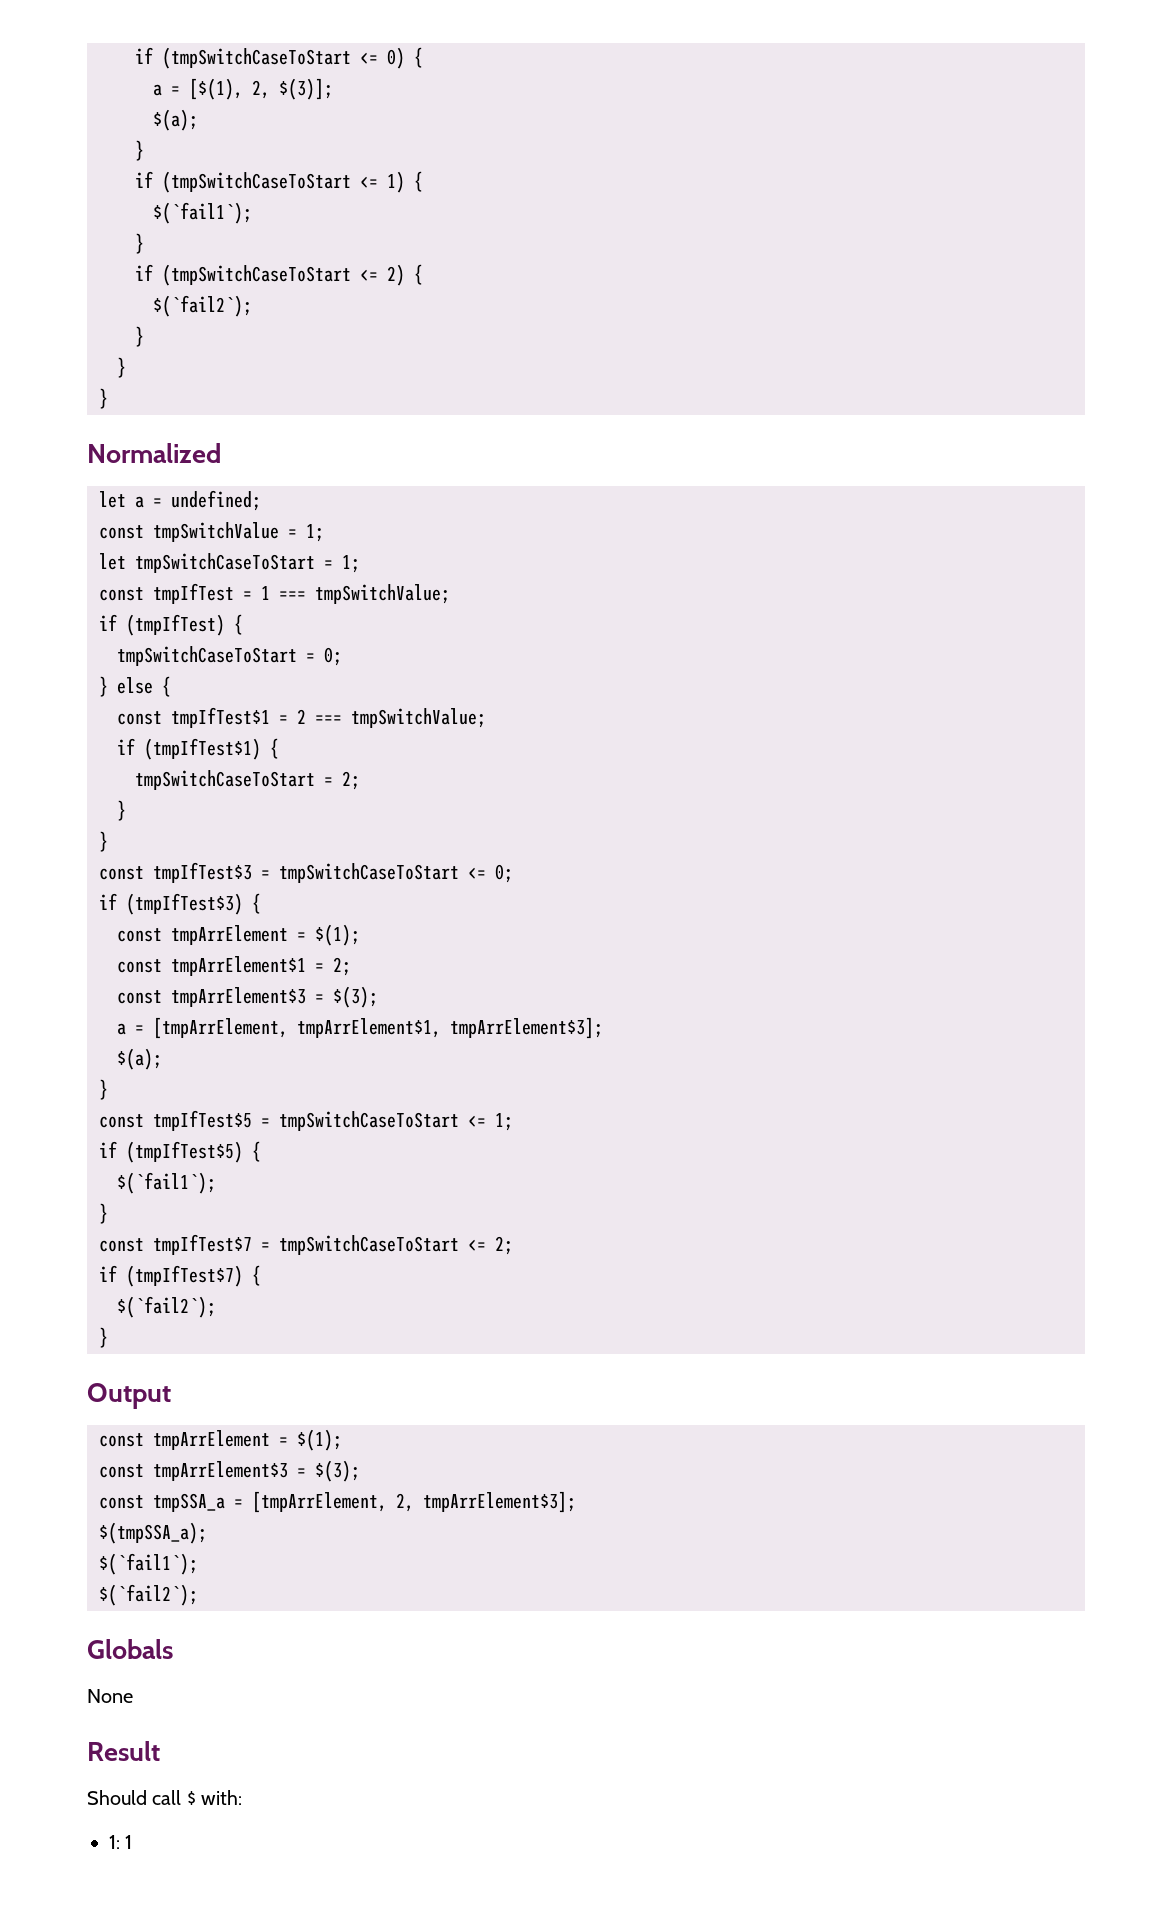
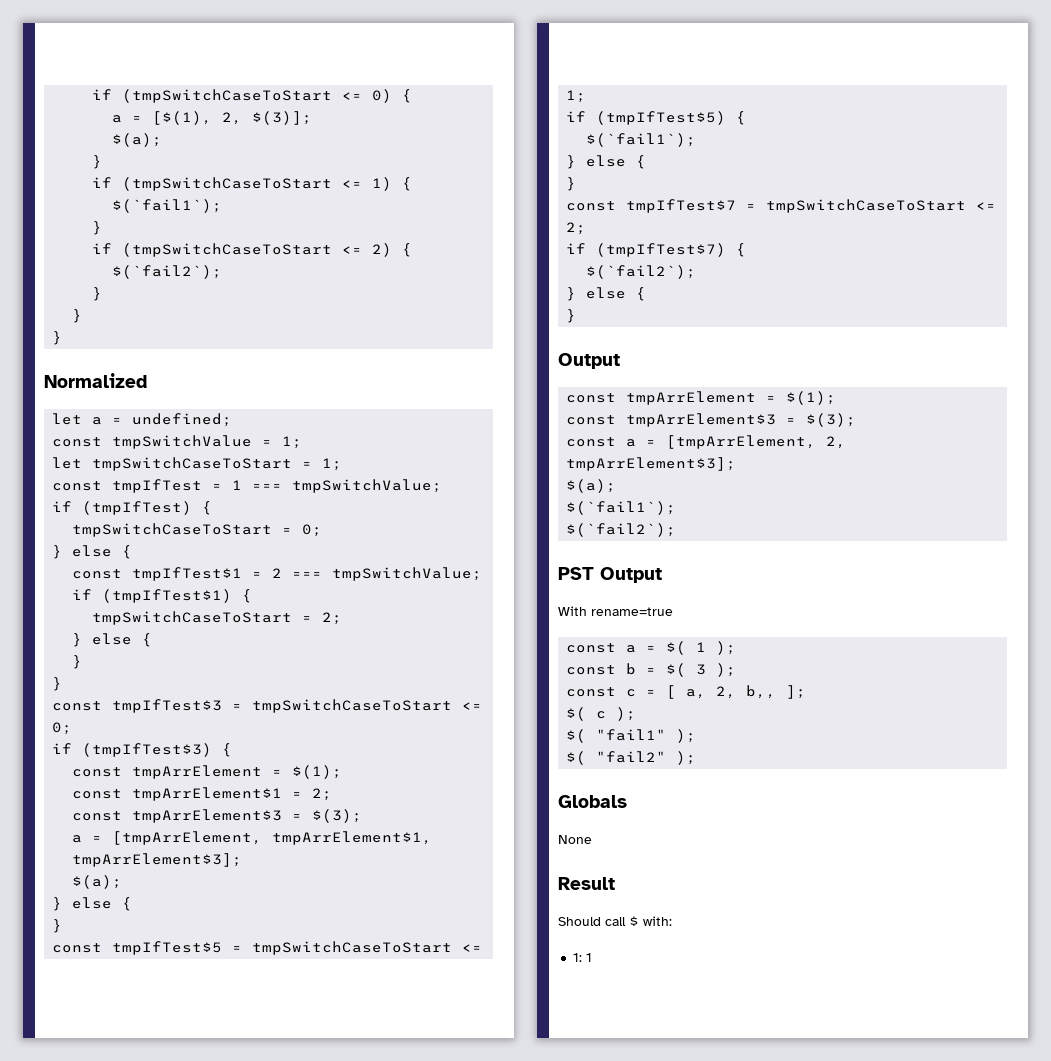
(360, 780) none -> [72,633,153,647] // } else {
(162, 1059) none -> [52,897,133,911] // } else {
(216, 1183) none -> [566,155,647,169] // } else {
(216, 1307) none -> [566,287,647,301] // } else {
[153,1493,225,1512] tmpSSA_a -> [626,439,637,447] a
[99,1522,207,1544] $(tmpSSA_a); -> [566,479,617,493] $(a);
(198, 1595) none -> [558,567,662,583] [558,606,673,616] [566,641,737,655] [566,663,737,677] [566,685,807,699] [566,707,637,721] [566,729,697,743] [566,751,697,765] // PST Output // With rename=true // const a = $( 1 ); // const b = $( 3 ); // const c = [ a, 2, b,, ]; // $( c ); // $( "fail1" ); // $( "fail2" );

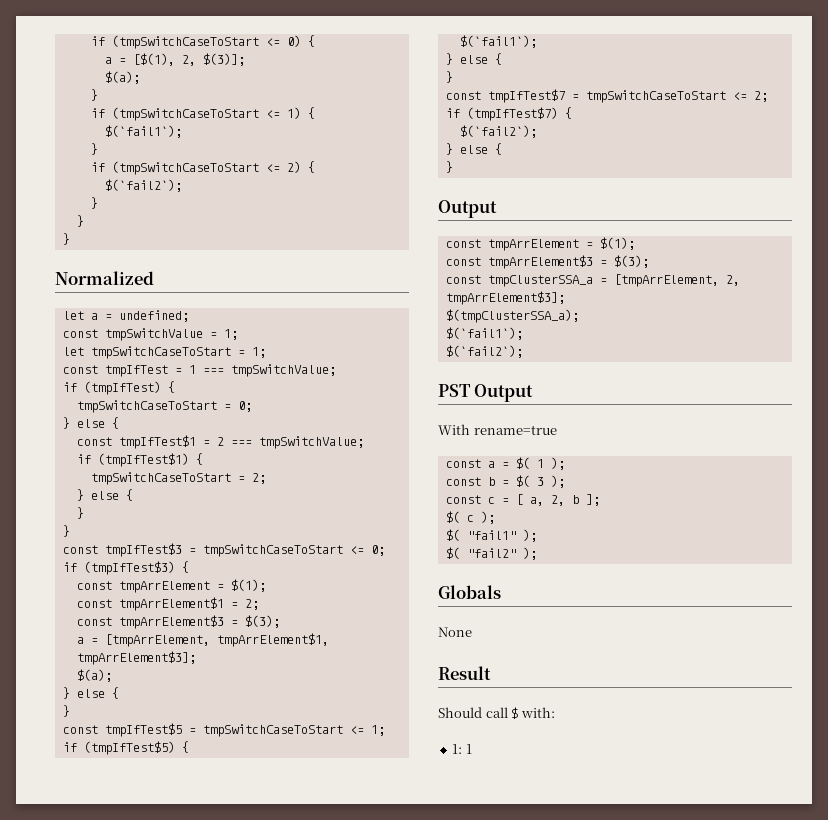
[626,439,637,447] a -> [487,275,593,287] tmpClusterSSA_a
[566,479,617,493] $(a); -> [445,309,579,323] $(tmpClusterSSA_a);
[746,685,777,699] b,, -> [571,495,579,504] b

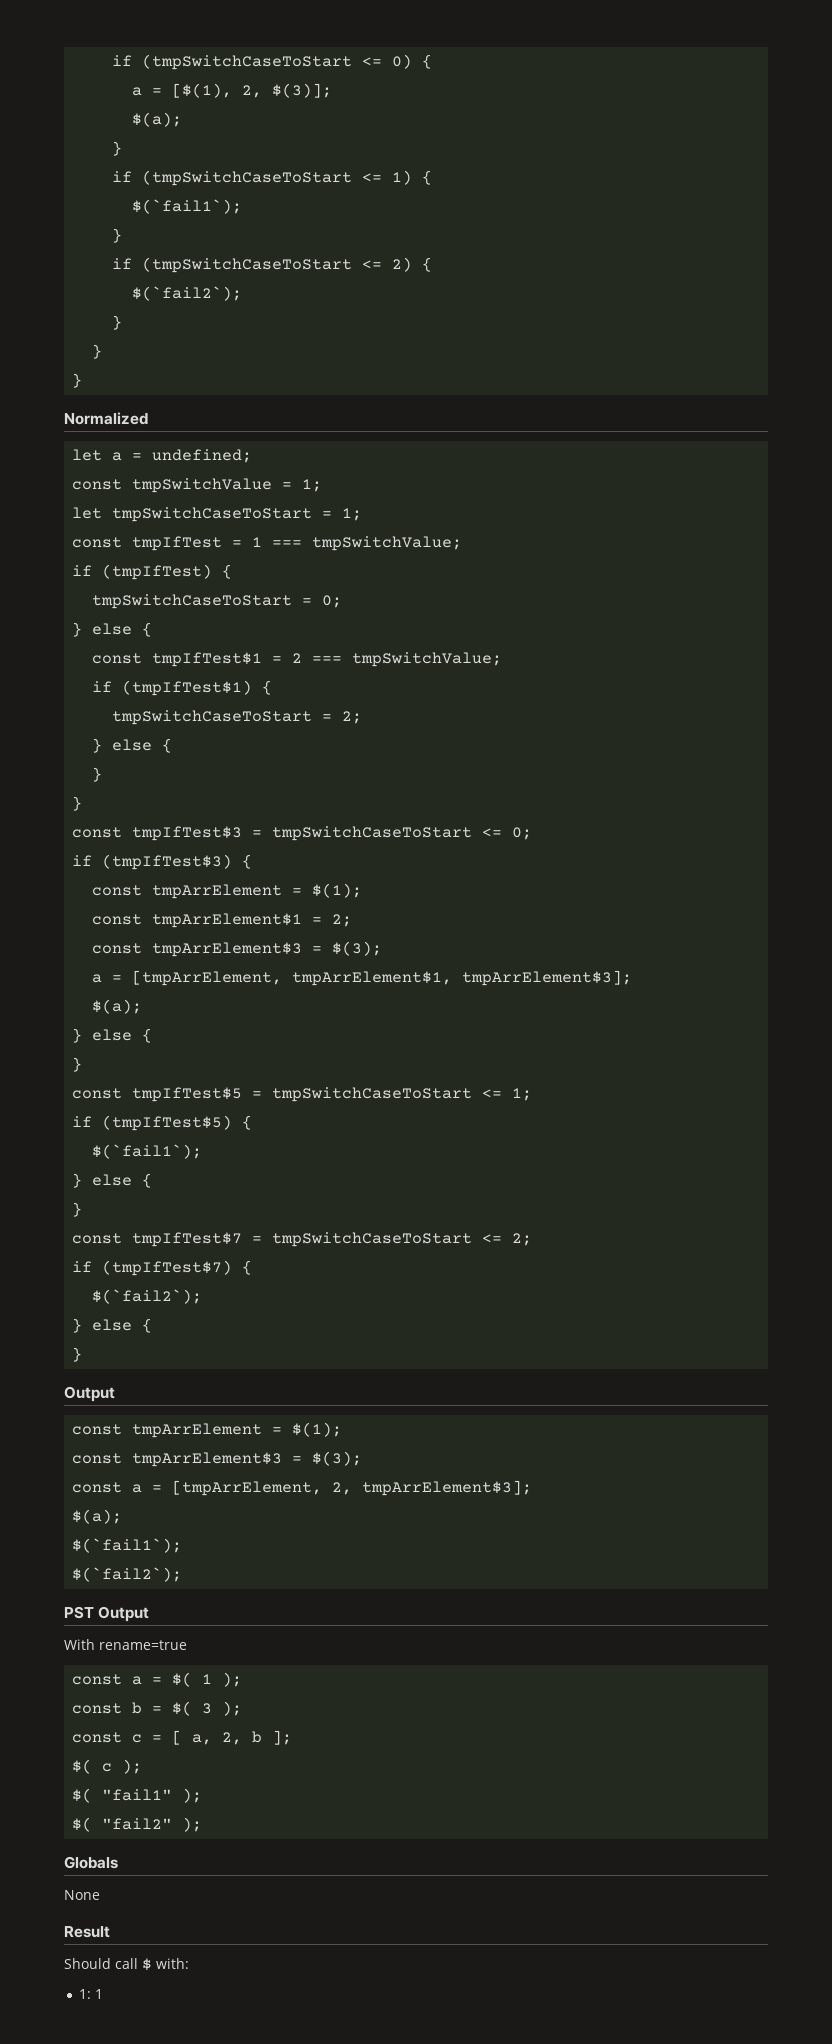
[487,275,593,287] tmpClusterSSA_a -> [132,1484,143,1493] a
[445,309,579,323] $(tmpClusterSSA_a); -> [72,1509,123,1524] $(a);

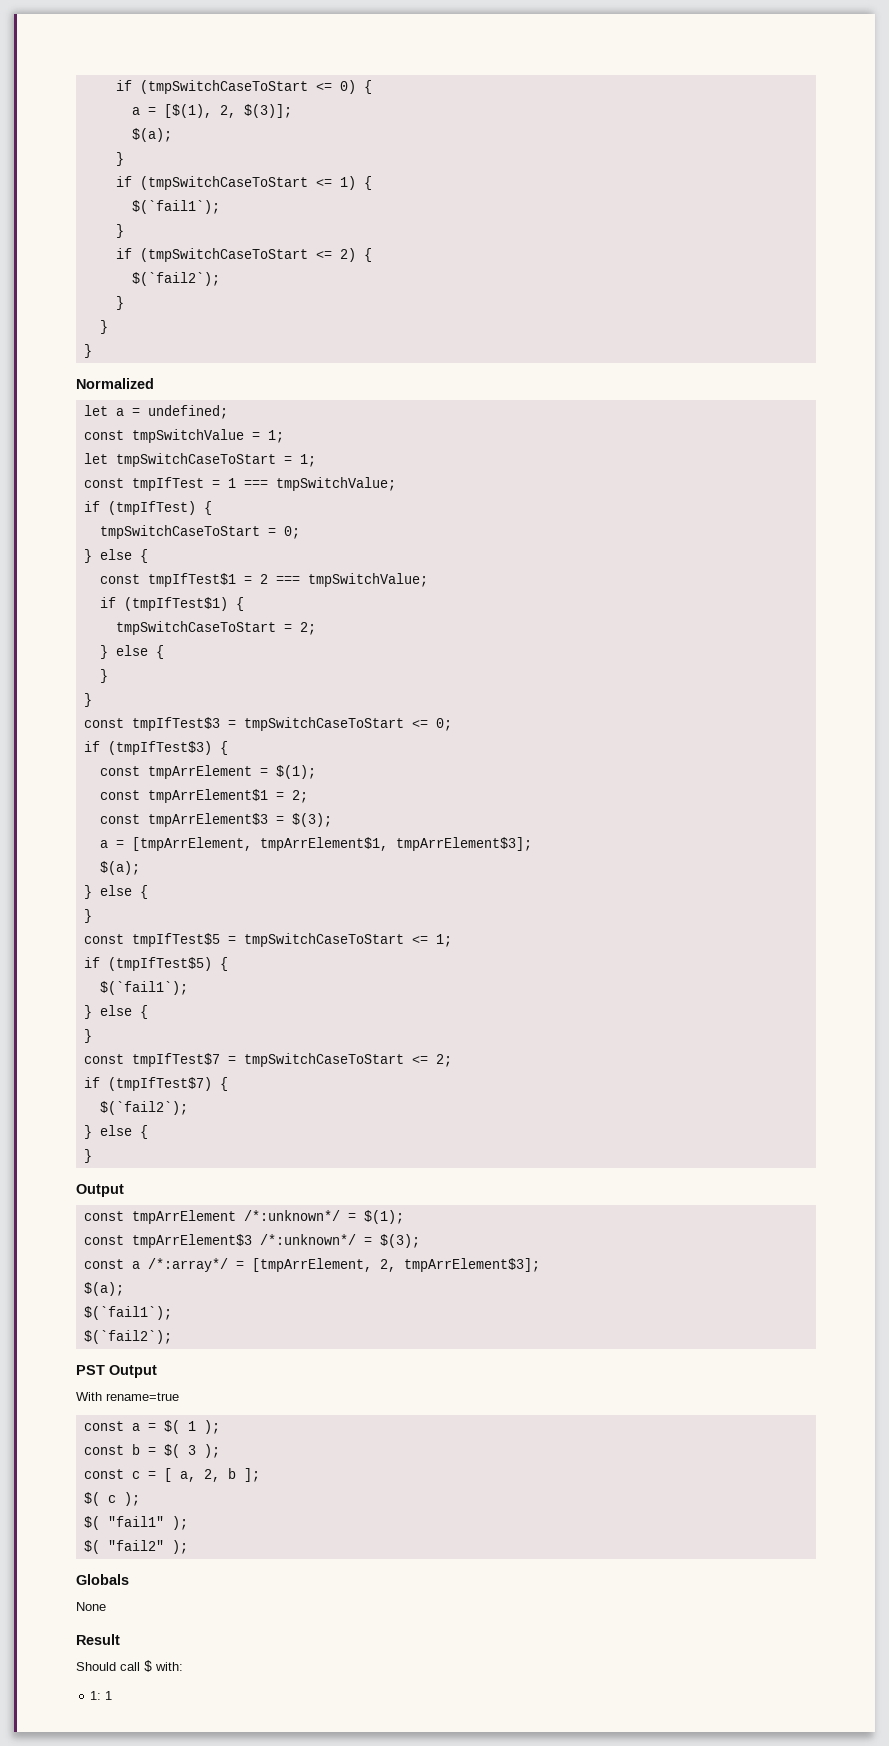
(263, 1430) none -> [243,1210,340,1221] /*:unknown*/
(283, 1459) none -> [259,1234,356,1245] /*:unknown*/
(143, 1488) none -> [147,1258,228,1272] /*:array*/

